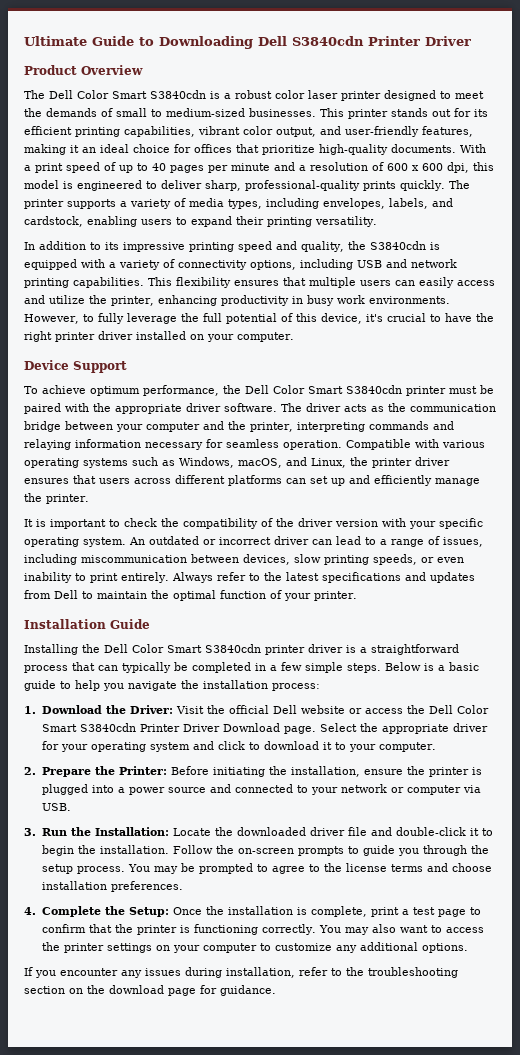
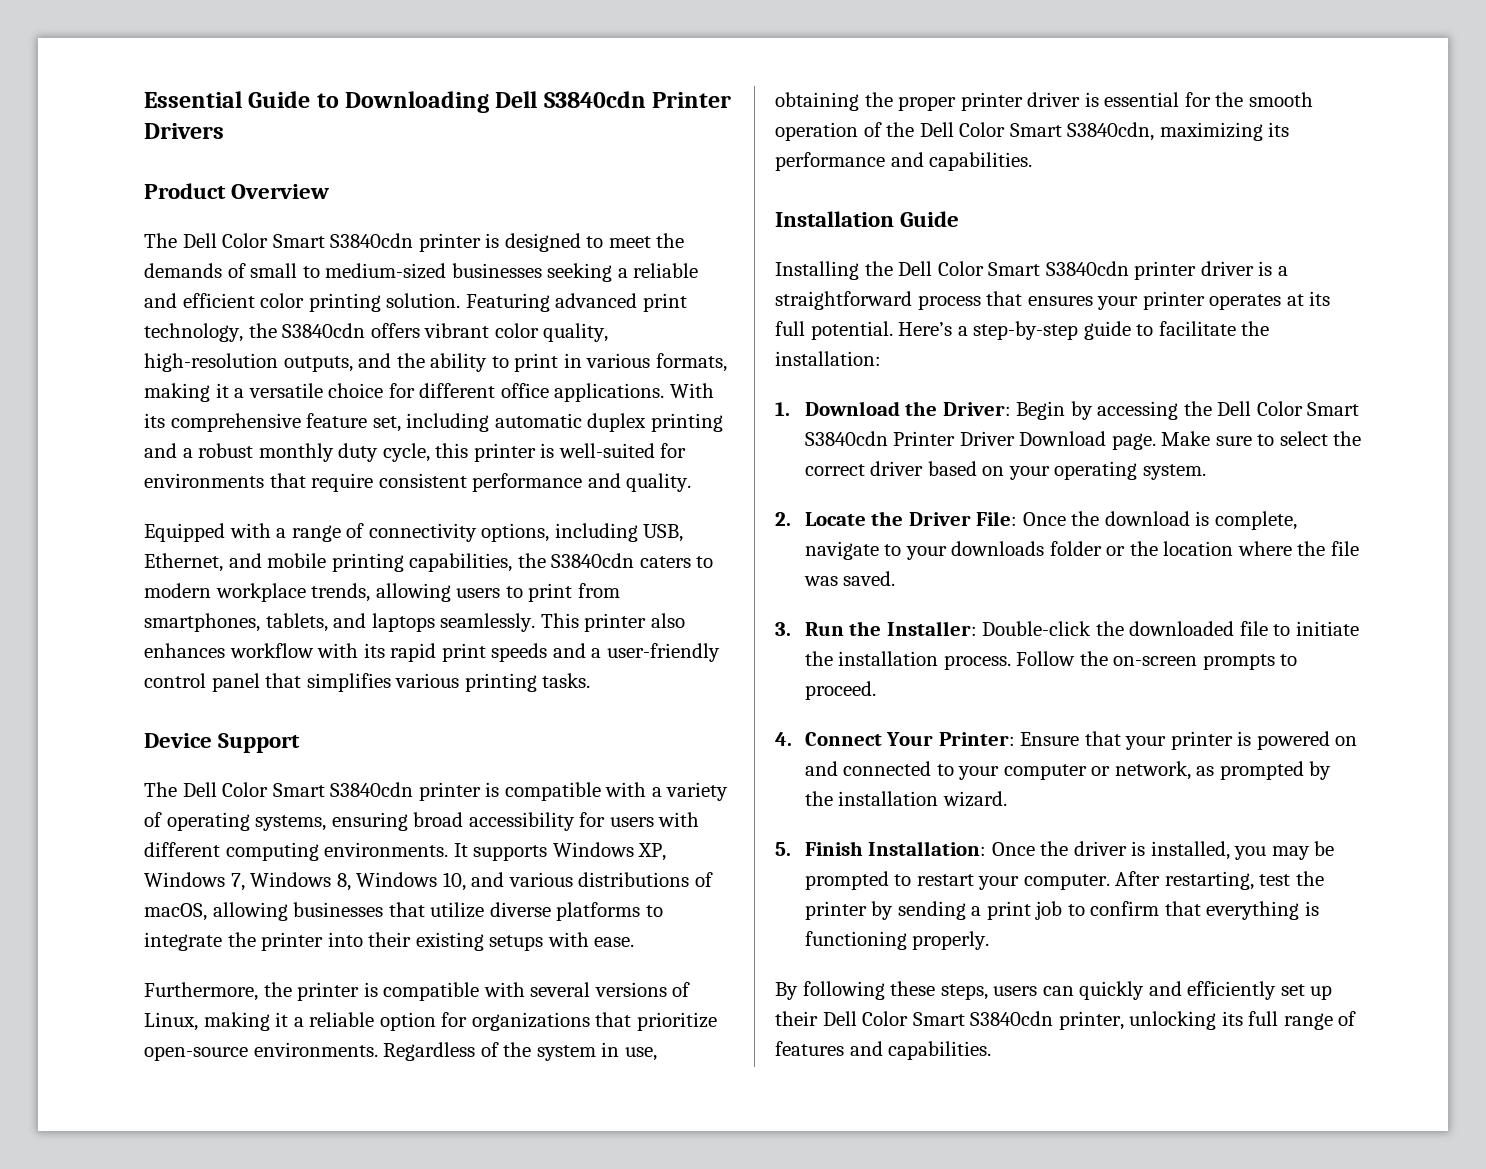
[24,36,87,46] Ultimate -> [144,91,242,108] Essential
[425,36,471,46] Driver -> [144,123,224,139] Drivers
[210,90,381,101] is a robust color laser printer -> [418,233,500,252] printer is
[249,108,488,119] [24,126,473,137] [24,144,486,155] [24,162,494,173] [24,180,470,191] [24,198,453,209] [24,216,377,227] [24,241,440,252] [24,259,160,270] businesses. This printer stands out for its efficient printing capabilities, vibrant color output, and user-friendly features, making it an ideal choice for offices that prioritize high-quality documents. With a print speed of up to 40 pages per minute and a resolution of 600 x 600 dpi, this model is engineered to deliver sharp, professional-quality prints quickly. The printer supports a variety of media types, including envelopes, labels, and cardstock, enabling users to expand their printing versatility. // In addition to its impressive printing speed and quality, the S3840cdn is equipped with a variety -> [451,263,699,282] [144,293,687,312] [144,323,609,342] [144,353,727,372] [144,383,714,402] [144,413,723,432] [144,443,687,462] [144,473,692,492] [144,523,341,542] businesses seeking a reliable and efficient color printing solution. Featuring advanced print technology, the S3840cdn offers vibrant color quality, high-resolution outputs, and the ability to print in various formats, making it a versatile choice for different office applications. With its comprehensive feature set, including automatic duplex printing and a robust monthly duty cycle, this printer is well-suited for environments that require consistent performance and quality. // Equipped with a range
[357,259,457,268] [24,277,495,288] [24,295,450,306] [24,313,494,324] [24,331,294,342] [24,360,127,373] [24,385,494,396] [24,403,496,414] [24,421,454,432] [24,439,485,450] [24,457,450,468] [24,475,480,486] [24,493,89,504] [24,518,483,529] [24,536,483,547] [24,554,464,565] [24,572,475,583] [24,590,357,601] USB and network printing capabilities. This flexibility ensures that multiple users can easily access and utilize the printer, enhancing productivity in busy work environments. However, to fully leverage the full potential of this device, it's crucial to have the right printer driver installed on your computer. // Device Support // To achieve optimum performance, the Dell Color Smart S3840cdn printer must be paired with the appropriate driver software. The driver acts as the communication bridge between your computer and the printer, interpreting commands and relaying information necessary for seamless operation. Compatible with various operating systems such as Windows, macOS, and Linux, the printer driver ensures that users across different platforms can set up and efficiently manage the printer. // It is important to check the compatibility of the driver version with your specific operating system. An outdated or incorrect driver can lead to a range of issues, including miscommunication between devices, slow printing speeds, or even inability to print entirely. Always refer to the latest specifications and updates from Dell to maintain the optimal function of your printer. -> [643,524,684,542] [144,553,714,572] [144,583,620,602] [144,613,685,632] [144,643,720,662] [144,673,591,692] [144,733,301,753] [144,782,729,801] [144,812,700,831] [144,842,667,861] [144,872,713,891] [144,902,663,921] [144,932,635,951] [144,982,691,1001] [144,1012,717,1031] [144,1042,657,1061] [775,92,1313,111] [775,122,1290,141] [775,152,1033,171] USB, Ethernet, and mobile printing capabilities, the S3840cdn caters to modern workplace trends, allowing users to print from smartphones, tablets, and laptops seamlessly. This printer also enhances workflow with its rapid print speeds and a user-friendly control panel that simplifies various printing tasks. // Device Support // The Dell Color Smart S3840cdn printer is compatible with a variety of operating systems, ensuring broad accessibility for users with different computing environments. It supports Windows XP, Windows 7, Windows 8, Windows 10, and various distributions of macOS, allowing businesses that utilize diverse platforms to integrate the printer into their existing setups with ease. // Furthermore, the printer is compatible with several versions of Linux, making it a reliable option for organizations that prioritize open-source environments. Regardless of the system in use, obtaining the proper printer driver is essential for the smooth operation of the Dell Color Smart S3840cdn, maximizing its performance and capabilities.
[98,662,479,673] [24,680,320,691] [24,705,403,714] can typically be completed in a few simple steps. Below is a basic guide to help you navigate the installation process: // 1. Download the Driver: Visit the official Dell website or access -> [1027,291,1331,310] [775,321,1270,340] [775,351,881,366] [775,401,1179,420] ensures your printer operates at its full potential. Here’s a step-by-step guide to facilitate the installation: // 1. Download the Driver: Begin by accessing
[319,723,488,734] [41,741,436,752] [24,766,482,777] [41,784,481,795] [41,803,71,811] [24,827,493,836] [41,845,169,856] Select the appropriate driver for your operating system and click to download it to your computer. // 2. Prepare the Printer: Before initiating the installation, ensure the printer is plugged into a power source and connected to your network or computer via USB. // 3. Run the Installation: Locate the downloaded driver file and double-click it to begin the installation. -> [1161,431,1362,446] [804,461,1206,480] [775,511,1297,530] [804,541,1359,560] [803,571,896,586] [775,621,1359,636] [804,651,1011,670] Make sure to select the correct driver based on your operating system. // 2. Locate the Driver File: Once the download is complete, navigate to your downloads folder or the location where the file was saved. // 3. Run the Installer: Double-click the downloaded file to initiate the installation process.
[362,845,489,856] [41,863,492,874] [41,881,183,892] [24,906,481,917] [41,924,484,935] [41,942,468,953] [24,967,458,978] [24,985,276,996] guide you through the setup process. You may be prompted to agree to the license terms and choose installation preferences. // 4. Complete the Setup: Once the installation is complete, print a test page to confirm that the printer is functioning correctly. You may also want to access the printer settings on your computer to customize any additional options. // If you encounter any issues during installation, refer to the troubleshooting section on the download page for guidance. -> [804,681,876,700] [775,731,1358,750] [804,761,1332,780] [804,791,1007,807] [775,841,1335,860] [804,871,1324,890] [804,901,1319,920] [804,931,990,950] [775,981,1333,1000] [775,1011,1357,1030] [775,1041,992,1060] proceed. // 4. Connect Your Printer: Ensure that your printer is powered on and connected to your computer or network, as prompted by the installation wizard. // 5. Finish Installation: Once the driver is installed, you may be prompted to restart your computer. After restarting, test the printer by sending a print job to confirm that everything is functioning properly. // By following these steps, users can quickly and efficiently set up their Dell Color Smart S3840cdn printer, unlocking its full range of features and capabilities.

